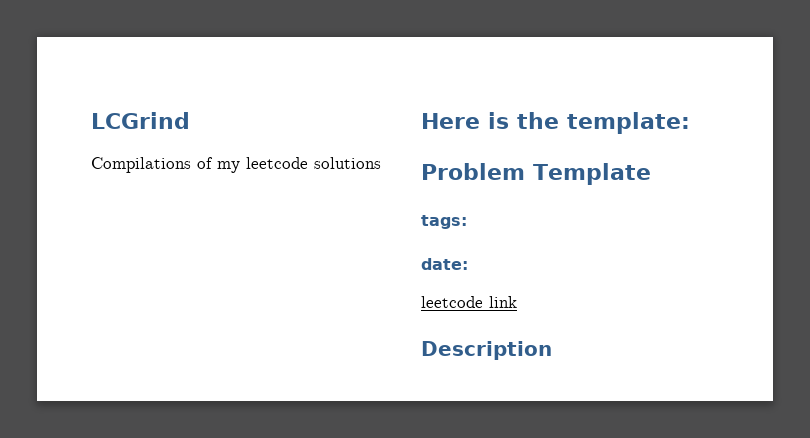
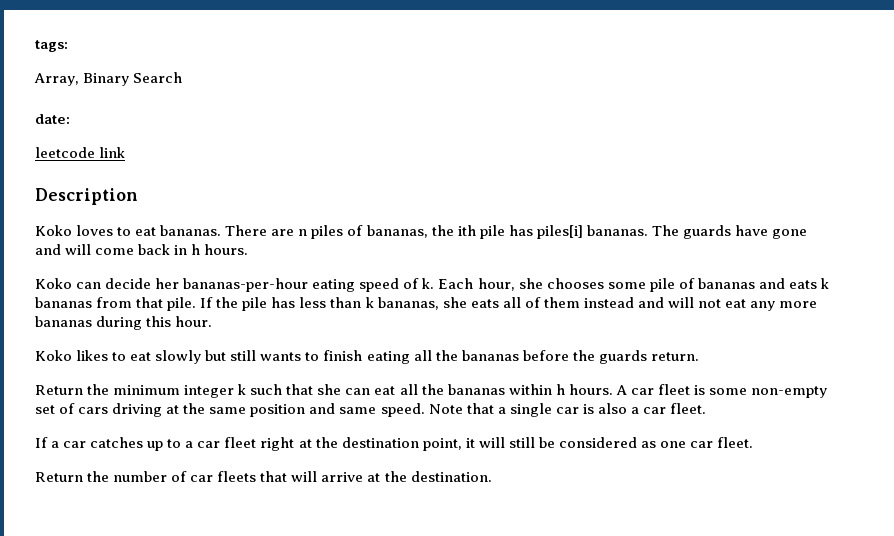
[91,112,190,129] [91,157,381,173] [421,112,690,134] [421,163,651,185] [421,215,467,229] [421,258,468,270] [421,296,517,308] [421,341,552,360] LCGrind // Compilations of my leetcode solutions // Here is the template: // Problem Template // tags: // date: // leetcode link // Description -> [35,40,68,52] [34,72,183,86] [35,114,70,124] [35,147,126,158] [35,188,138,205] [35,225,807,239] [35,244,249,255] [35,278,829,292] [35,297,818,311] [35,316,213,330] [35,350,699,364] [35,384,828,398] [35,403,706,417] [35,437,754,451] [35,471,492,482] tags: // Array, Binary Search // date: // leetcode link // Description // Koko loves to eat bananas. There are n piles of bananas, the ith pile has piles[i] bananas. The guards have gone and will come back in h hours. // Koko can decide her bananas-per-hour eating speed of k. Each hour, she chooses some pile of bananas and eats k bananas from that pile. If the pile has less than k bananas, she eats all of them instead and will not eat any more bananas during this hour. // Koko likes to eat slowly but still wants to finish eating all the bananas before the guards return. // Return the minimum integer k such that she can eat all the bananas within h hours. A car fleet is some non-empty set of cars driving at the same position and same speed. Note that a single car is also a car fleet. // If a car catches up to a car fleet right at the destination point, it will still be considered as one car fleet. // Return the number of car fleets that will arrive at the destination.

